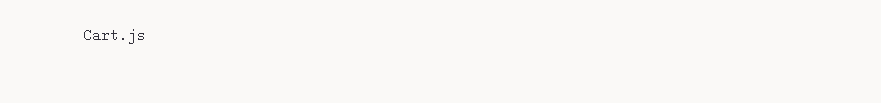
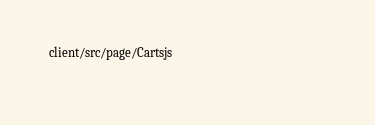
[83,28,146,44] Cart.js -> [49,46,172,60] client/src/page/Cartsjs

